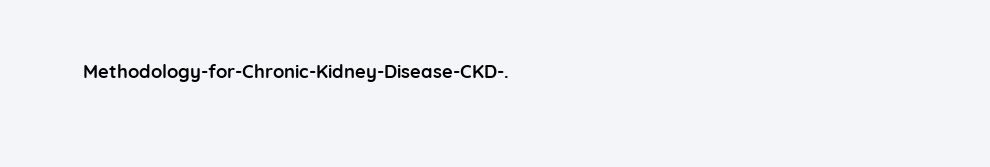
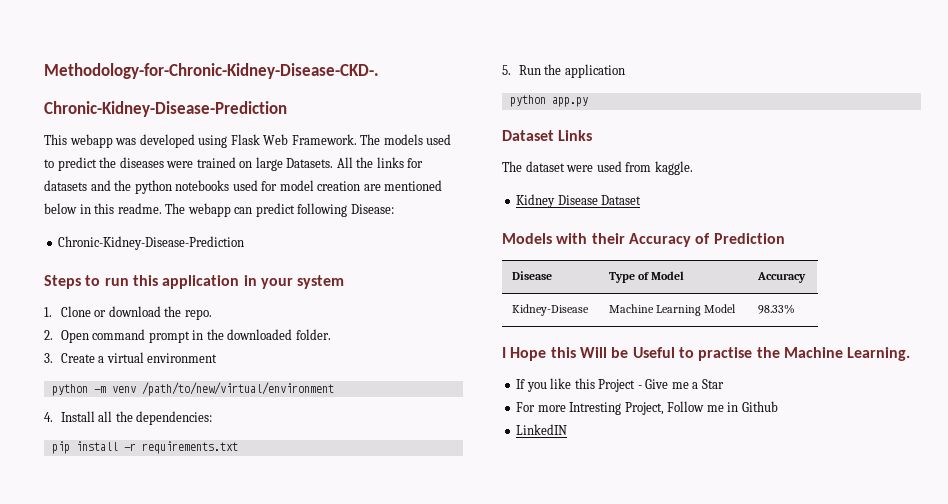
(509, 73) none -> [44,101,287,117] [44,134,452,148] [44,157,424,171] [44,180,443,194] [44,203,394,217] [58,236,245,250] [44,275,345,289] [44,306,212,320] [44,329,331,343] [44,352,218,363] [51,382,334,396] [44,411,213,425] [51,441,238,454] [502,64,625,78] [509,95,588,107] [502,130,593,141] [502,161,693,175] [516,194,642,208] [502,233,785,247] [512,271,553,280] [609,271,685,283] [757,272,807,283] [512,304,590,316] [609,304,737,316] [758,304,796,314] [502,347,911,361] [516,378,724,392] [516,401,778,415] [516,424,568,435] // Chronic-Kidney-Disease-Prediction // This webapp was developed using Flask Web Framework. The models used to predict the diseases were trained on large Datasets. All the links for datasets and the python notebooks used for model creation are mentioned below in this readme. The webapp can predict following Disease: // Chronic-Kidney-Disease-Prediction // Steps to run this application in your system // 1. Clone or download the repo. // 2. Open command prompt in the downloaded folder. // 3. Create a virtual environment // python -m venv /path/to/new/virtual/environment // 4. Install all the dependencies: // pip install -r requirements.txt // 5. Run the application // python app.py // Dataset Links // The dataset were used from kaggle. // Kidney Disease Dataset // Models with their Accuracy of Prediction // Disease | Type of Model | Accuracy // Kidney-Disease | Machine Learning Model | 98.33% // I Hope this Will be Useful to practise the Machine Learning. // If you like this Project - Give me a Star // For more Intresting Project, Follow me in Github // LinkedIN

